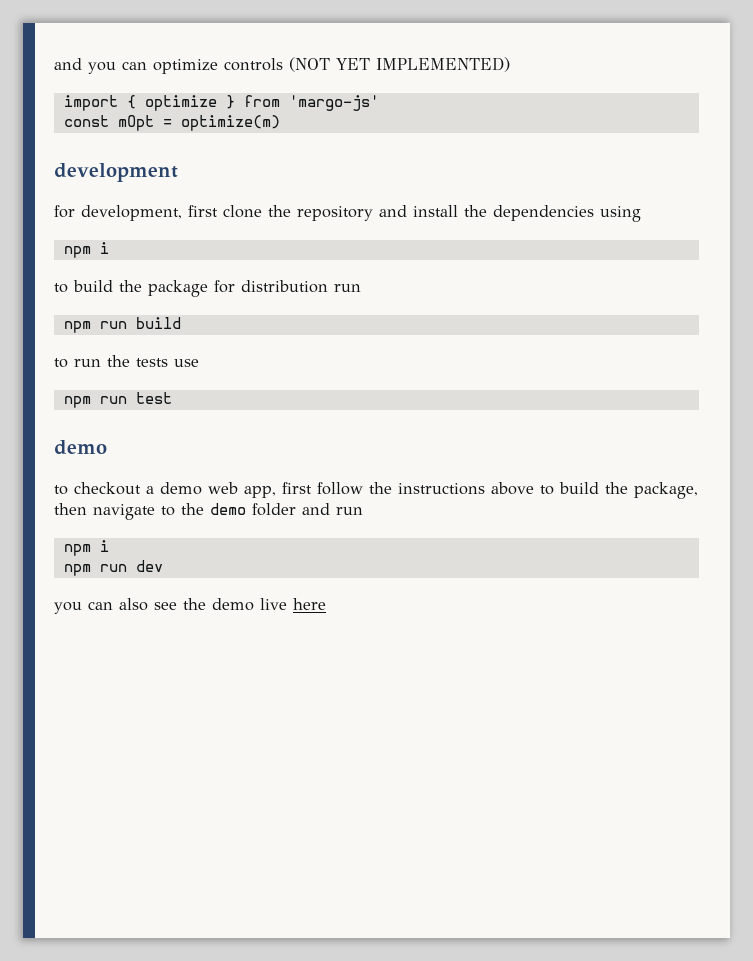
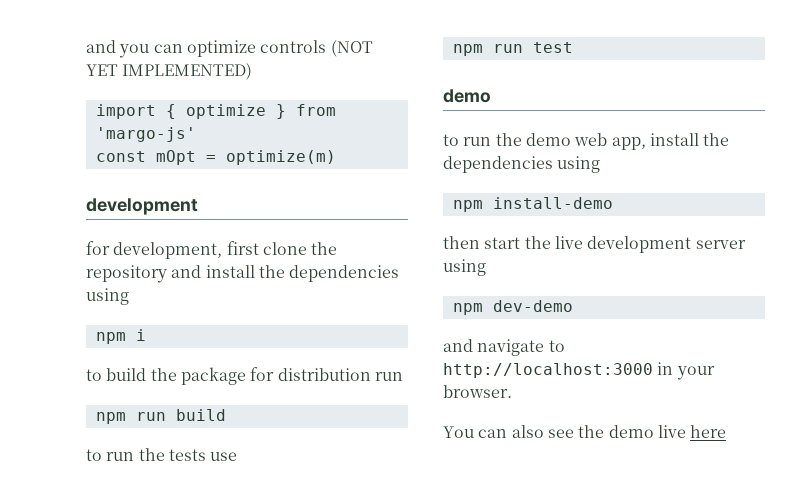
[74,482,154,495] checkout a -> [463,133,522,146] run the
[282,482,698,499] [54,503,363,520] [63,540,109,556] [63,560,163,576] [54,602,82,614] first follow the instructions above to build the package, then navigate to the demo folder and run // npm i // npm run dev // you -> [649,133,730,146] [443,156,601,173] [452,197,613,212] [443,236,746,253] [443,259,486,276] [452,300,573,315] [443,339,565,356] [443,362,715,380] [443,385,512,398] [443,426,474,438] install the dependencies using // npm install-demo // then start the live development server using // npm dev-demo // and navigate to http://localhost:3000 in your browser. // You

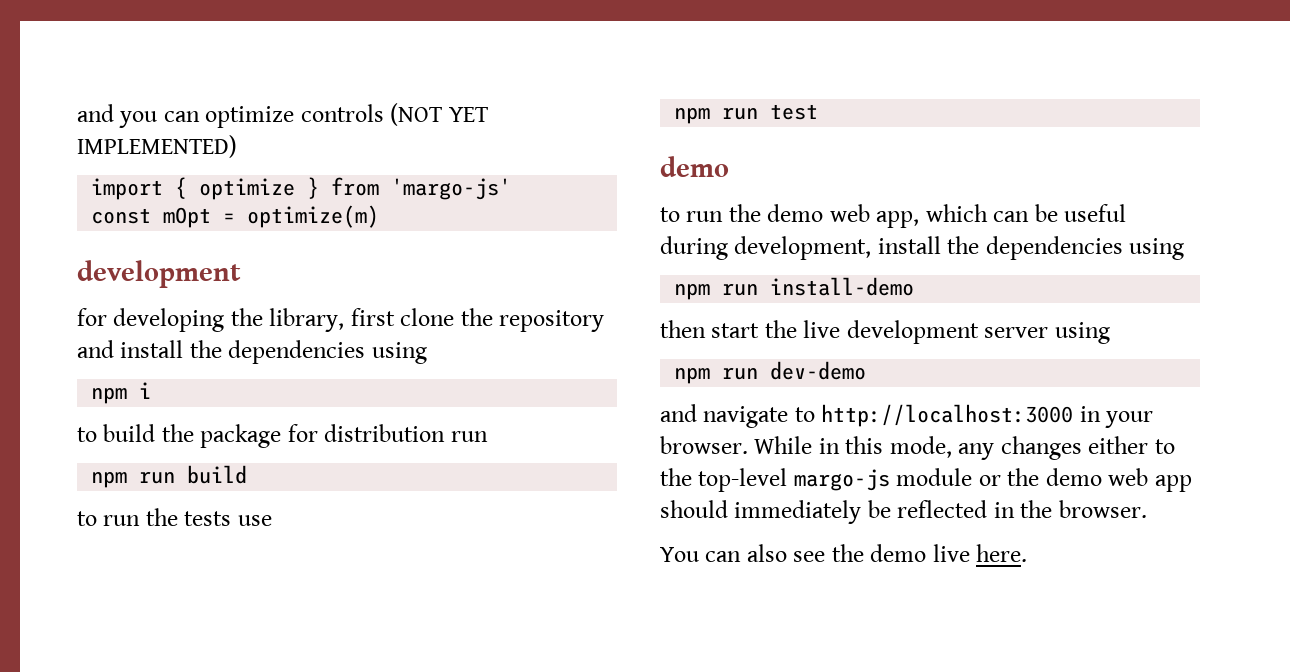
[113,242,223,259] development, -> [113,308,345,332] developing the library,
[649,133,730,146] [443,156,601,173] [452,200,483,212] install the dependencies using // npm -> [925,204,1127,222] [660,236,1185,260] [674,283,759,300] which can be useful during development, install the dependencies using // npm run
(483, 309) none -> [722,367,759,380] run
(512, 391) none -> [754,436,1175,460] [660,468,1192,492] [660,500,1147,524] While in this mode, any changes either to the top-level margo-js module or the demo web app should immediately be reflected in the browser.
[690,425,727,438] here -> [976,544,1028,562] here.

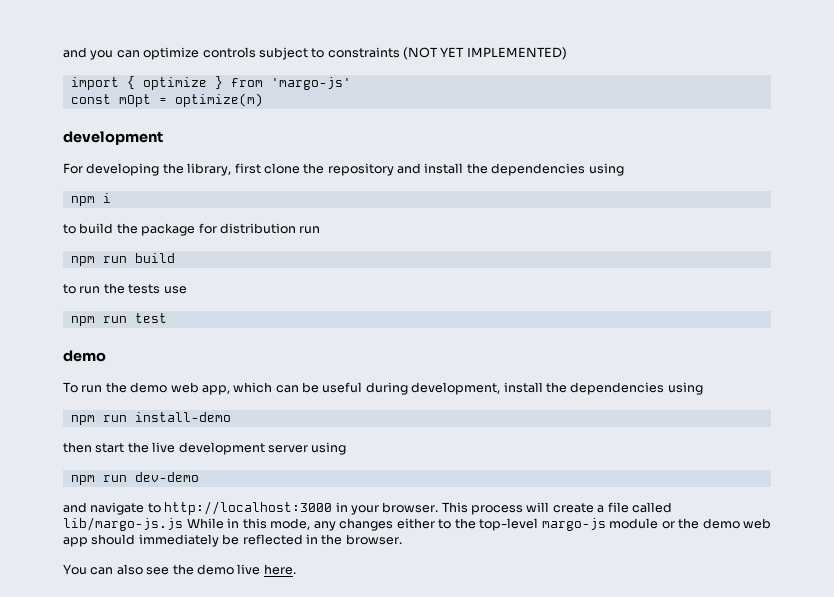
(384, 113) none -> [258,47,400,60] subject to constraints
[77,308,107,326] for -> [63,163,83,174] For
[660,207,680,222] to -> [63,382,78,393] To
(748, 445) none -> [441,502,672,515] [63,517,183,531] This process will create a file called lib/margo-js.js

